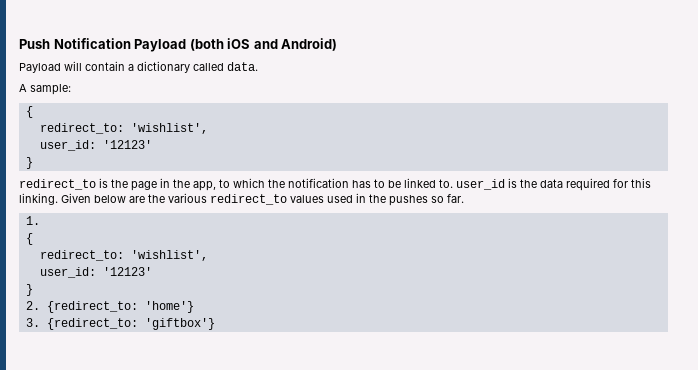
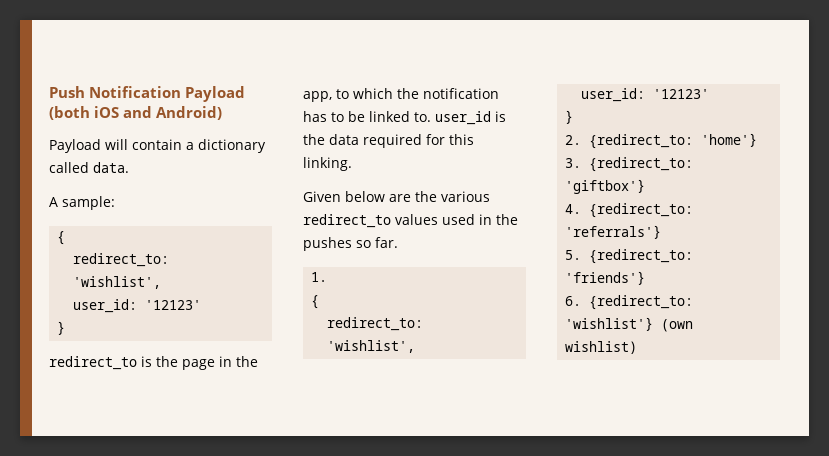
(58, 199) none -> (352, 164) //
(215, 324) none -> [565,203,694,218] [565,225,662,239] [565,249,694,264] [565,271,646,285] [565,295,694,310] [565,317,694,332] [565,341,638,354] // 4. {redirect_to: 'referrals'} // 5. {redirect_to: 'friends'} // 6. {redirect_to: 'wishlist'} (own wishlist)

